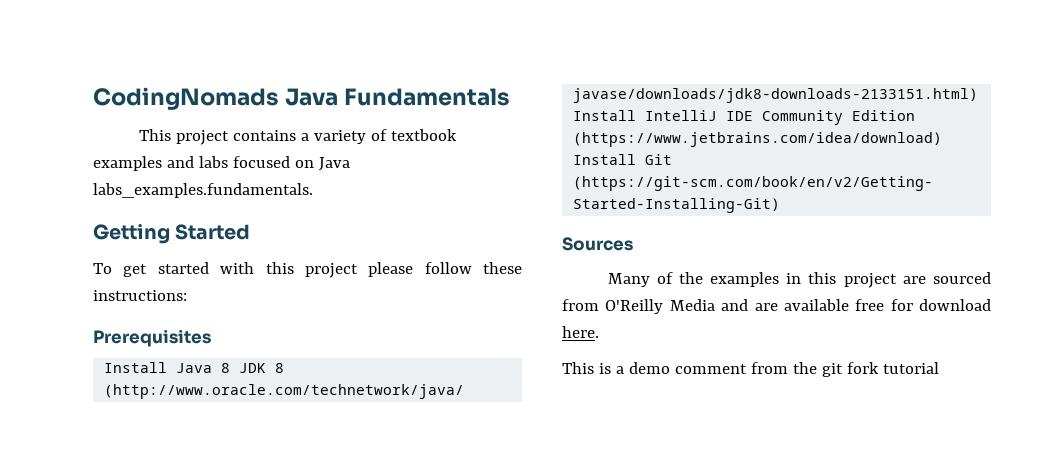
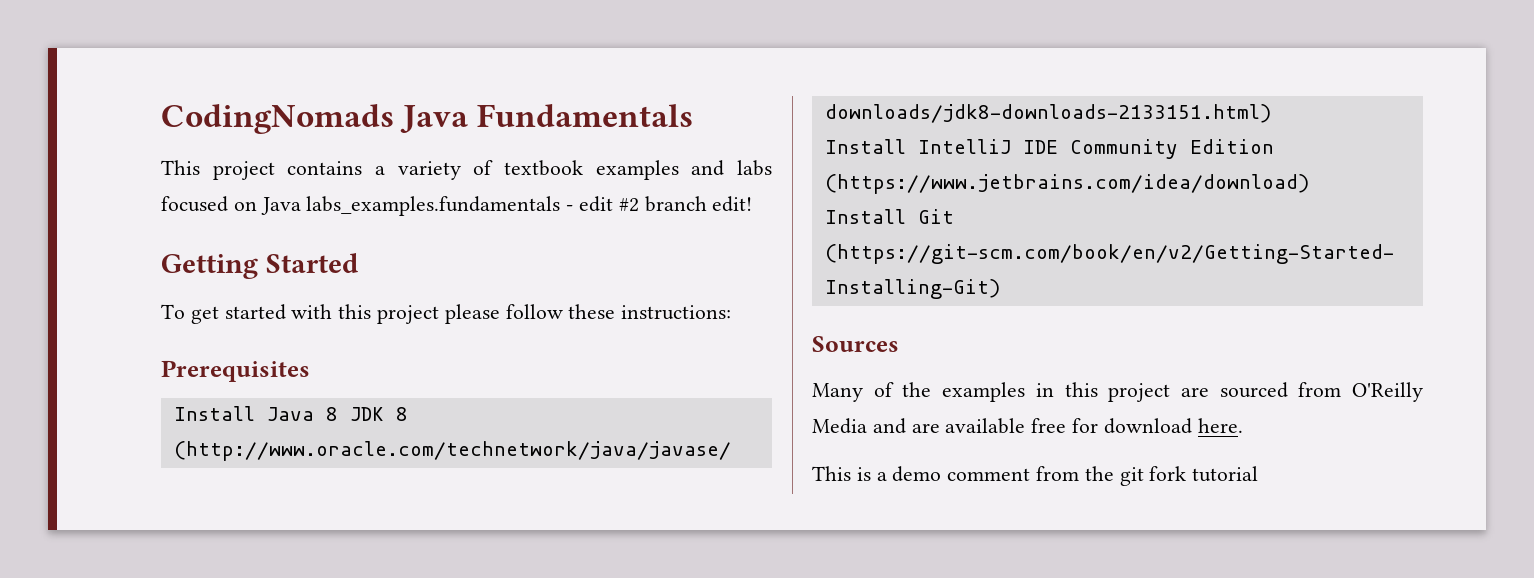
[93,183,313,198] labs_examples.fundamentals. -> [306,196,753,216] labs_examples.fundamentals - edit #2 branch edit!

